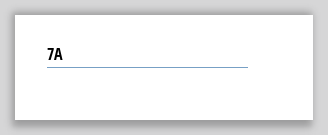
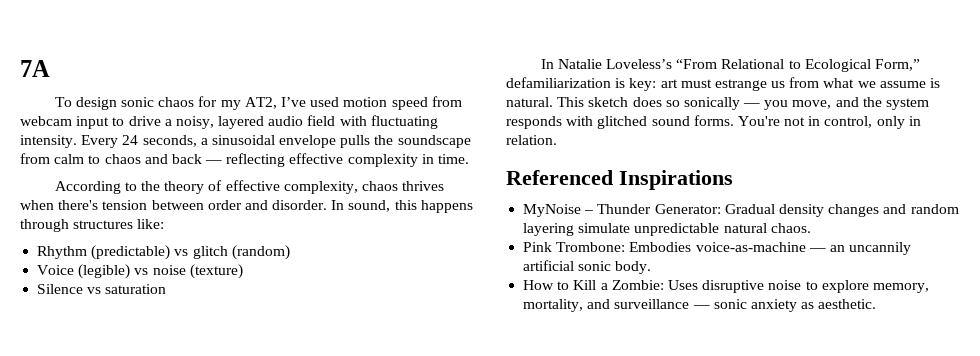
(63, 54) none -> [54,96,462,110] [20,115,438,129] [20,135,471,148] [20,153,470,167] [54,180,445,194] [20,200,473,213] [20,219,165,232] [37,245,290,260] [37,264,243,279] [37,284,167,294] [540,59,920,72] [506,77,941,91] [506,97,930,110] [506,115,921,129] [506,135,557,145] [506,170,733,190] [523,204,959,217] [523,223,811,236] [523,242,912,255] [523,260,652,274] [523,280,929,293] [523,299,877,312] // To design sonic chaos for my AT2, I’ve used motion speed from webcam input to drive a noisy, layered audio field with fluctuating intensity. Every 24 seconds, a sinusoidal envelope pulls the soundscape from calm to chaos and back — reflecting effective complexity in time. // According to the theory of effective complexity, chaos thrives when there's tension between order and disorder. In sound, this happens through structures like: // Rhythm (predictable) vs glitch (random) // Voice (legible) vs noise (texture) // Silence vs saturation // In Natalie Loveless’s “From Relational to Ecological Form,” defamiliarization is key: art must estrange us from what we assume is natural. This sketch does so sonically — you move, and the system responds with glitched sound forms. You're not in control, only in relation. // Referenced Inspirations // MyNoise – Thunder Generator: Gradual density changes and random layering simulate unpredictable natural chaos. // Pink Trombone: Embodies voice-as-machine — an uncannily artificial sonic body. // How to Kill a Zombie: Uses disruptive noise to explore memory, mortality, and surveillance — sonic anxiety as aesthetic.

